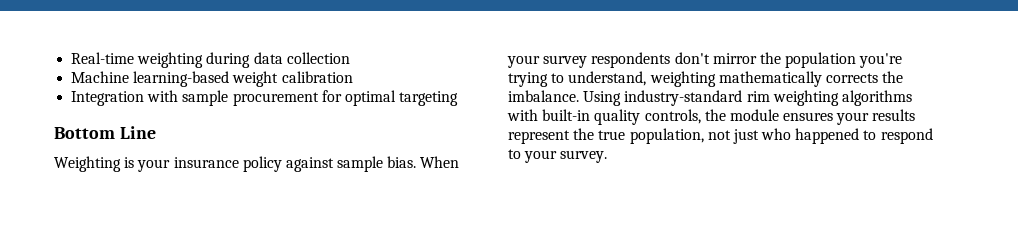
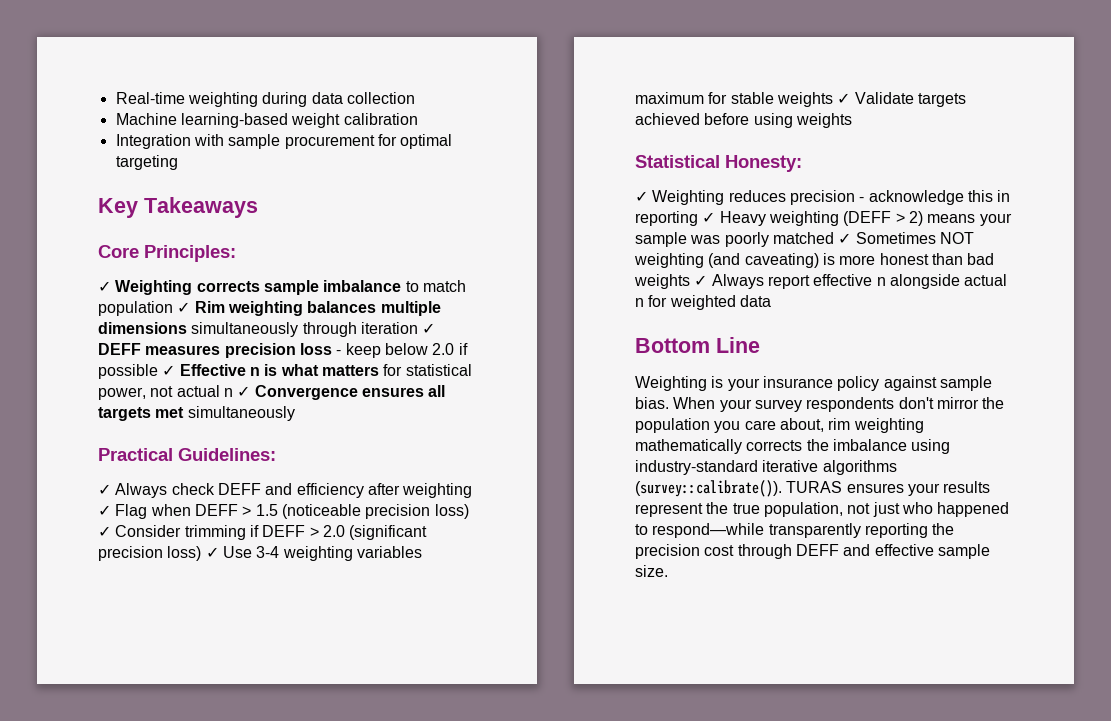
(459, 98) none -> [98,197,258,218] [98,245,236,262] [98,280,466,295] [98,301,441,316] [98,322,436,337] [98,343,468,358] [98,364,472,379] [98,385,446,400] [98,406,295,421] [98,448,276,461] [98,483,473,498] [98,504,469,519] [98,525,428,540] [98,546,422,561] [635,92,966,107] [635,113,852,128] [635,155,802,172] [635,190,1011,205] [635,211,1012,226] [635,232,974,247] [634,253,995,268] [634,274,1008,289] [635,295,771,310] // Key Takeaways // Core Principles: // ✓ Weighting corrects sample imbalance to match population ✓ Rim weighting balances multiple dimensions simultaneously through iteration ✓ DEFF measures precision loss - keep below 2.0 if possible ✓ Effective n is what matters for statistical power, not actual n ✓ Convergence ensures all targets met simultaneously // Practical Guidelines: // ✓ Always check DEFF and efficiency after weighting ✓ Flag when DEFF > 1.5 (noticeable precision loss) ✓ Consider trimming if DEFF > 2.0 (significant precision loss) ✓ Use 3-4 weighting variables maximum for stable weights ✓ Validate targets achieved before using weights // Statistical Honesty: // ✓ Weighting reduces precision - acknowledge this in reporting ✓ Heavy weighting (DEFF > 2) means your sample was poorly matched ✓ Sometimes NOT weighting (and caveating) is more honest than bad weights ✓ Always report effective n alongside actual n for weighted data
[859,53,903,68] [508,71,904,87] [508,90,912,106] [507,109,779,125] you're trying to understand, weighting mathematically corrects the imbalance. Using industry-standard rim weighting algorithms with built-in quality controls, the module -> [714,418,924,433] [635,439,951,454] [635,460,897,475] [635,480,843,497] you care about, rim weighting mathematically corrects the imbalance using industry-standard iterative algorithms (survey::calibrate()). TURAS
[880,128,933,144] [508,149,608,163] respond to your survey. -> [652,523,955,538] [635,544,990,559] [635,565,668,577] respond—while transparently reporting the precision cost through DEFF and effective sample size.

